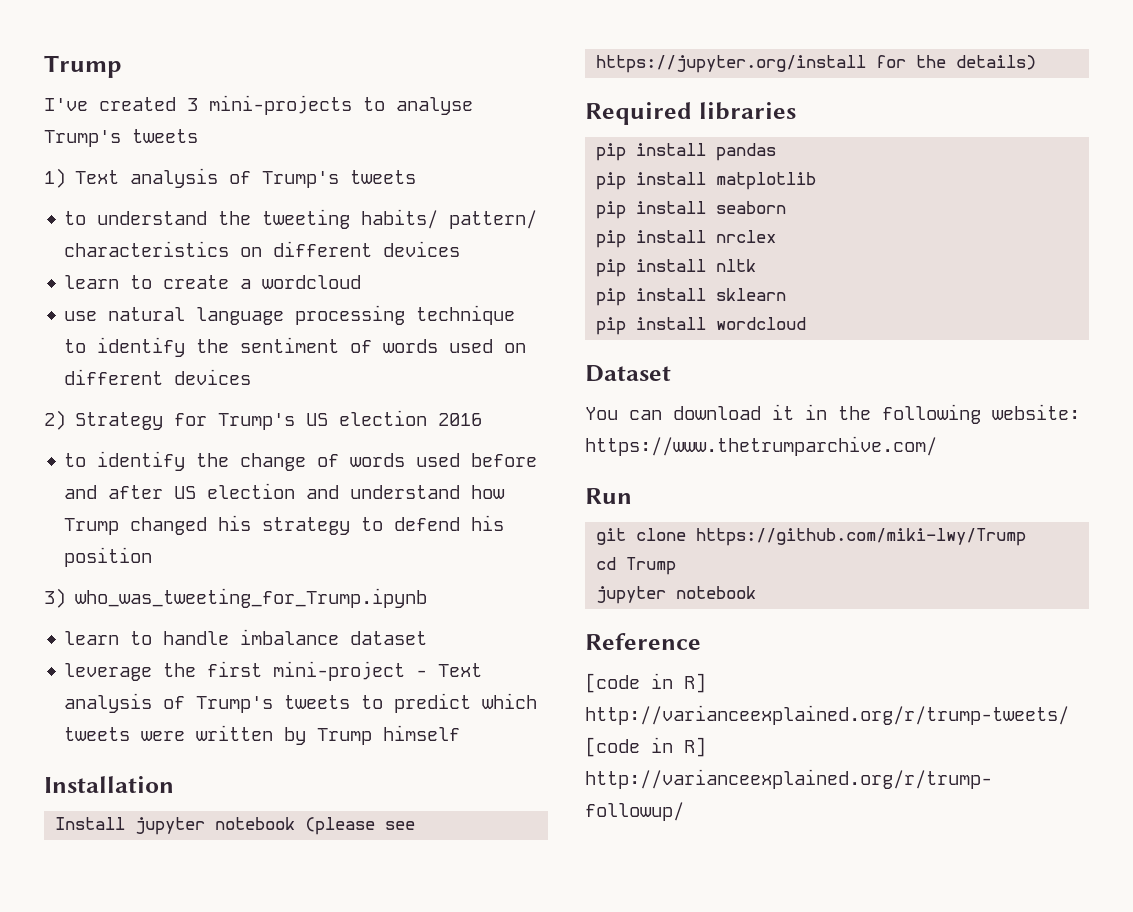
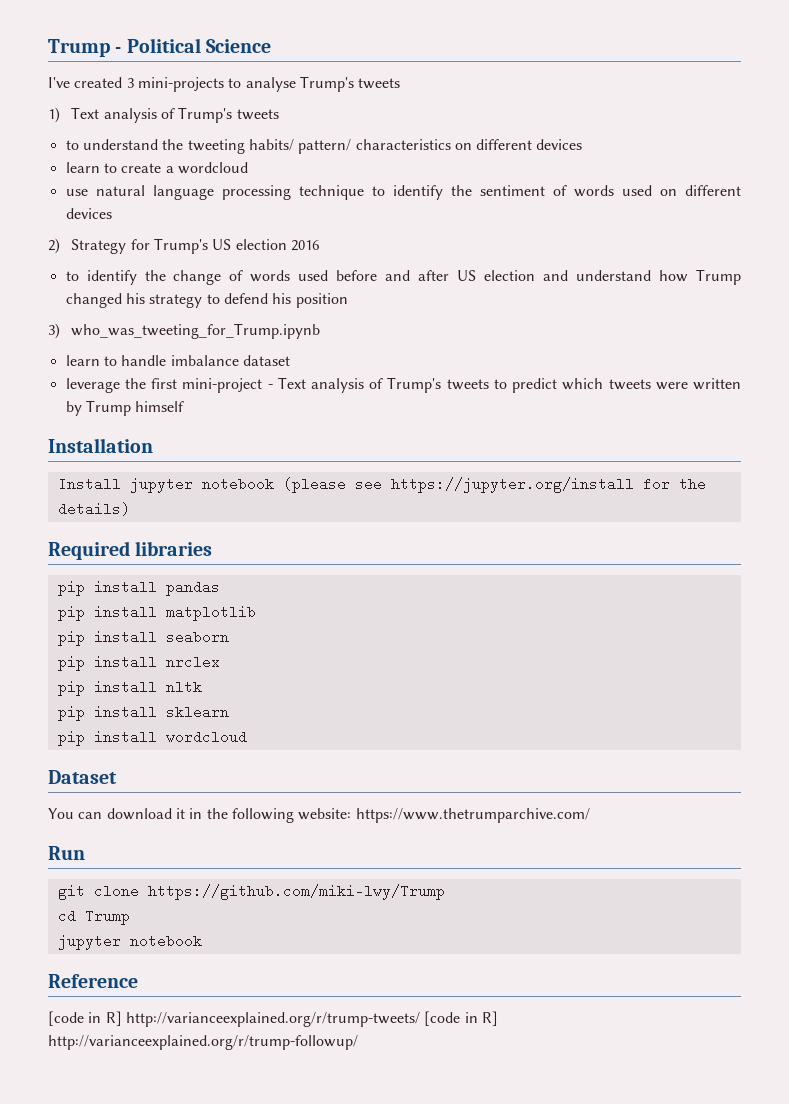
[44,55,122,78] Trump -> [48,38,271,57] Trump - Political Science

